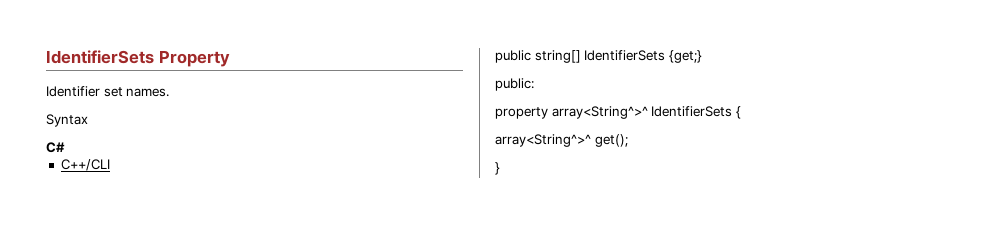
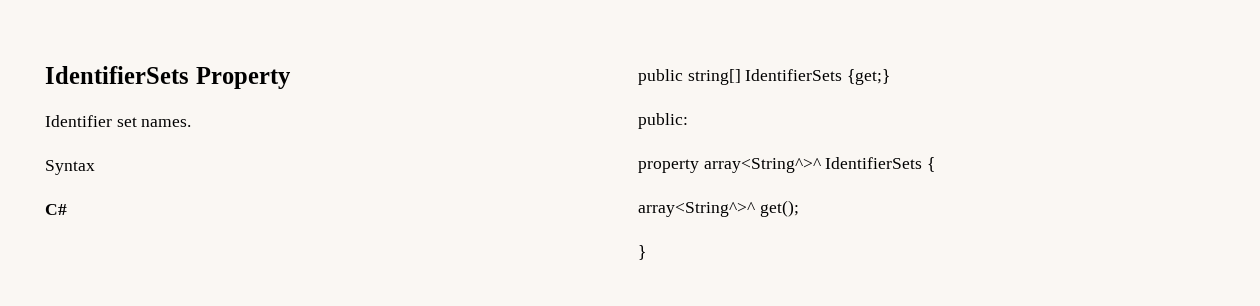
[60,159,110,171] // C++/CLI -> (67, 209) none

